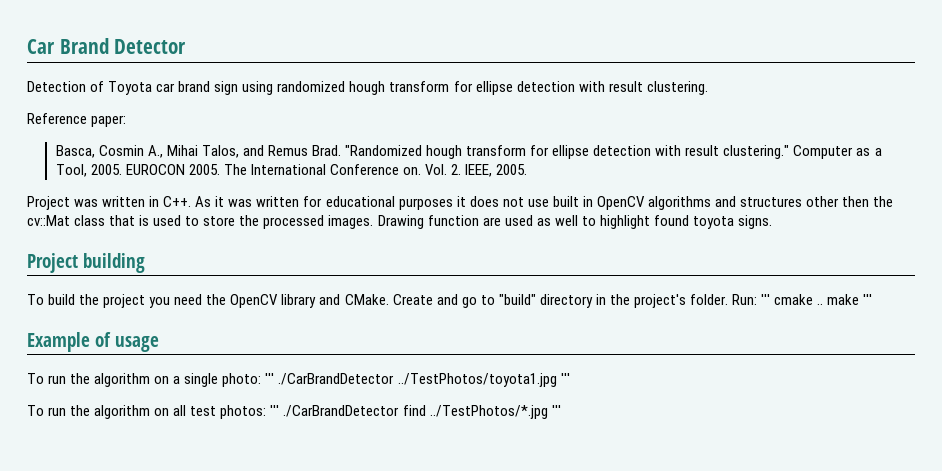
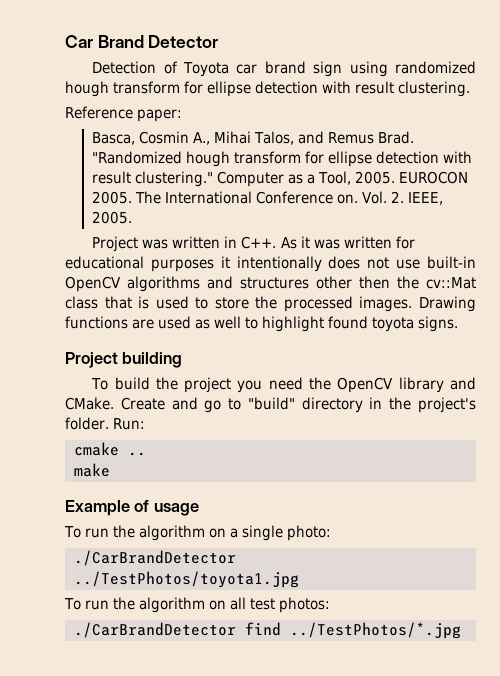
(466, 201) none -> [236,256,322,272] intentionally
[552,196,593,207] built in -> [427,256,477,269] built-in
[427,215,479,226] function -> [65,316,128,329] functions
[761,294,771,305] ''' -> (146, 424) //
(824, 304) none -> (146, 454) //
[863,294,873,305] ''' -> (110, 470) none
[265,373,275,384] ''' -> (332, 533) //
[560,373,570,384] ''' -> (299, 579) none
[270,405,280,416] ''' -> (331, 605) //
[551,405,561,416] ''' -> (461, 630) none

